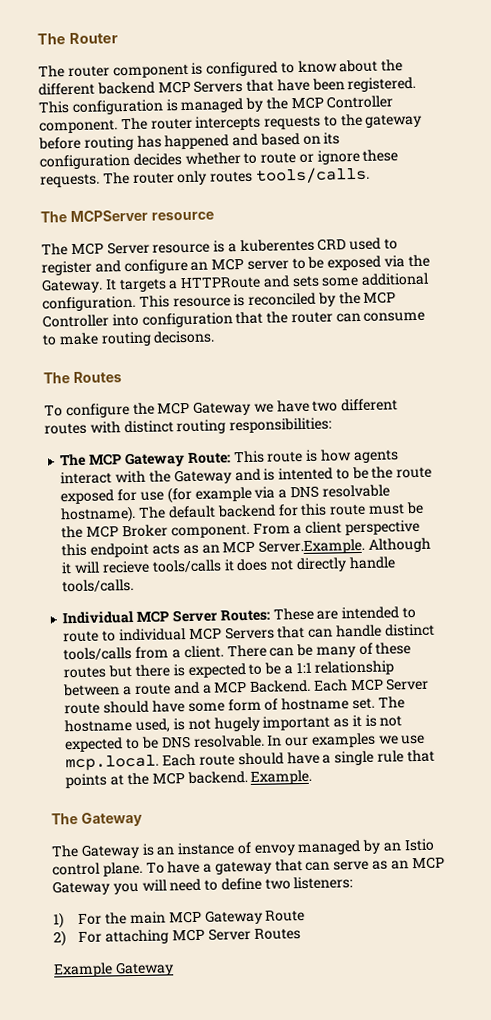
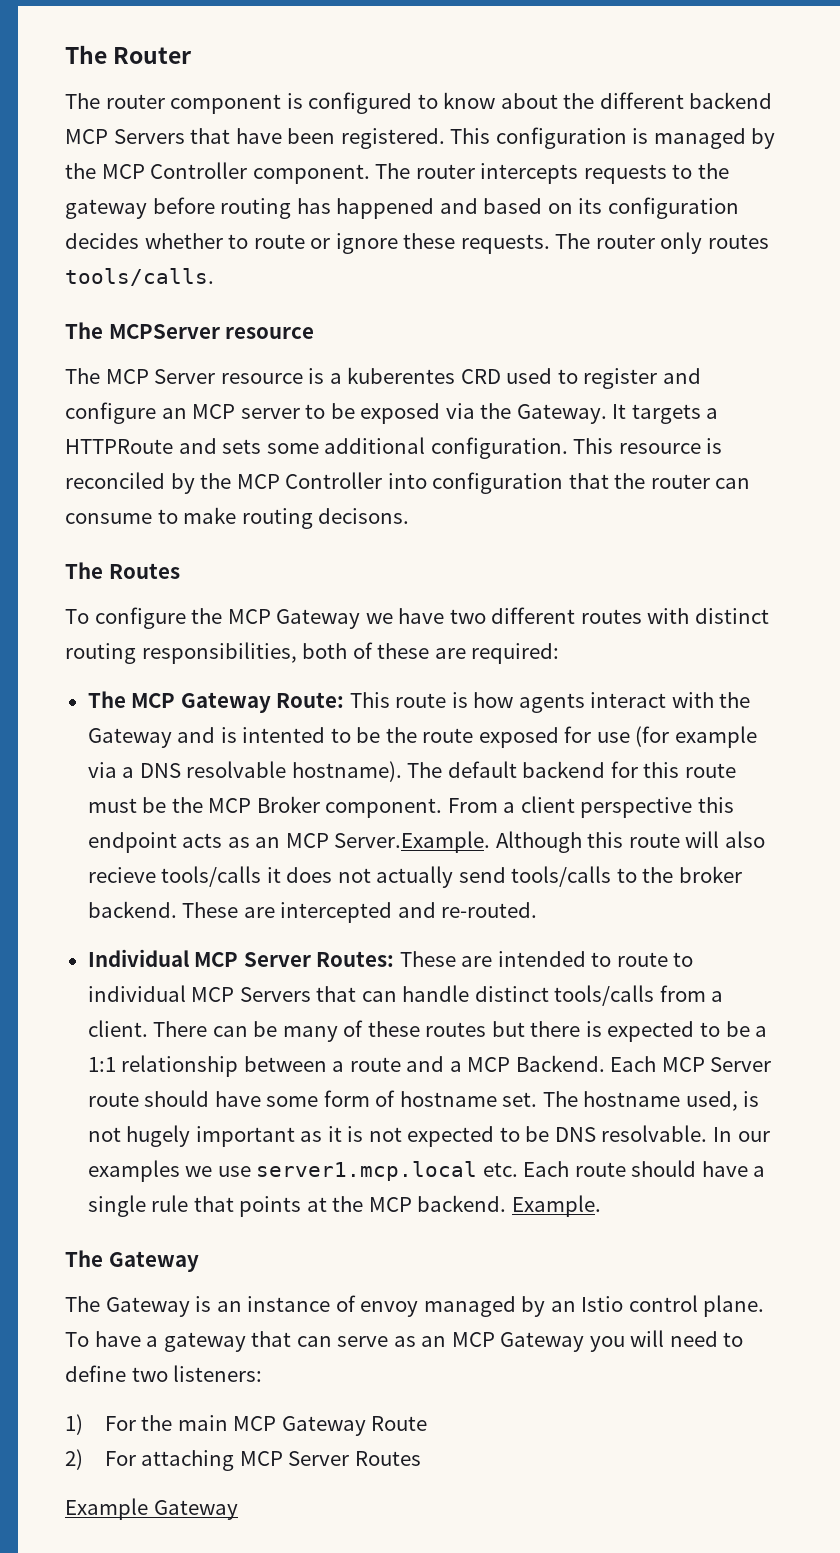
[229,417,333,434] responsibilities: -> [141,642,560,664] responsibilities, both of these are required:
[61,561,101,575] it will -> [587,831,765,848] this route will also
[295,556,396,573] [62,578,135,593] directly handle tools/calls. -> [376,866,742,888] [87,901,538,923] actually send tools/calls to the broker backend. These are intercepted and re-routed.
[65,754,160,772] mcp.local. -> [256,1161,518,1181] server1.mcp.local etc.

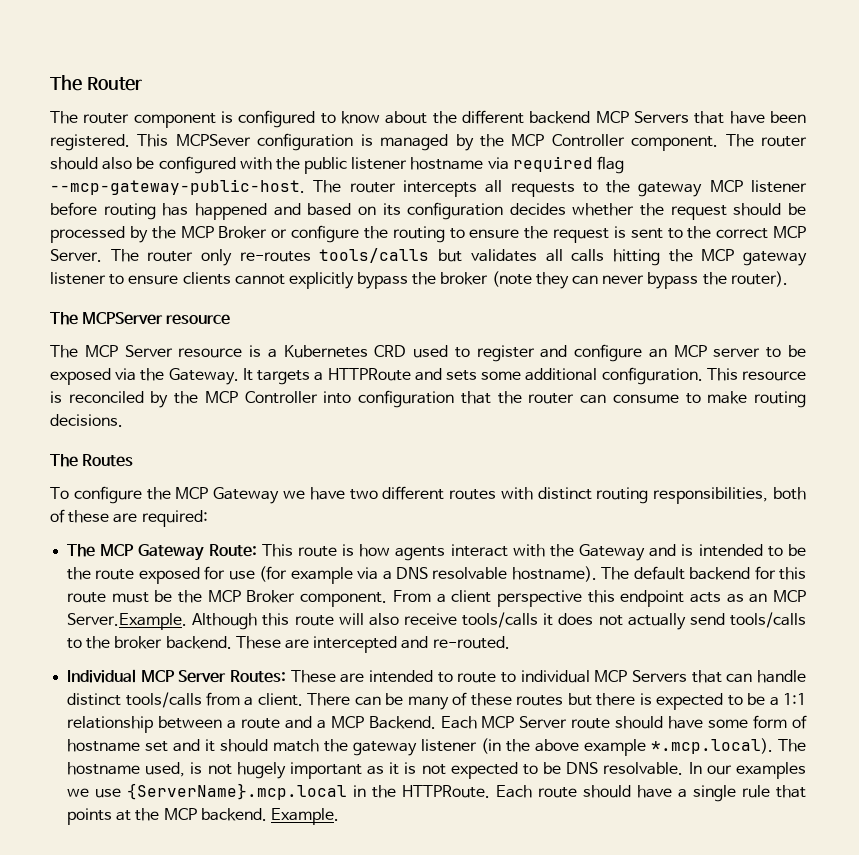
(491, 136) none -> [175,134,251,146] MCPSever
[480,163,579,184] intercepts -> [50,156,625,174] [50,179,503,197] should also be configured with the public listener hostname via required flag --mcp-gateway-public-host. The router intercepts all
(147, 209) none -> [709,180,807,193] MCP listener
[228,232,769,254] [65,268,214,286] to route or ignore these requests. The router only routes tools/calls. -> [640,203,806,220] [50,225,807,243] [50,248,808,266] [50,271,788,289] the request should be processed by the MCP Broker or configure the routing to ensure the request is sent to the correct MCP Server. The router only re-routes tools/calls but validates all calls hitting the MCP gateway listener to ensure clients cannot explicitly bypass the broker (note they can never bypass the router).
[347,367,456,384] kuberentes -> [283,345,368,358] Kubernetes
[318,508,410,524] decisons. -> [50,414,123,427] decisions.
[242,727,326,743] intented -> [698,544,763,557] intended
[87,867,156,883] recieve -> [403,613,457,625] receive
[502,1092,538,1107] set. -> [145,738,774,756] set and it should match the gateway listener (in the above example *.mcp.local).
[256,1161,518,1181] server1.mcp.local etc. -> [127,783,491,800] {ServerName}.mcp.local in the HTTPRoute.
[65,1250,199,1272] [65,1295,765,1317] [65,1330,744,1352] [65,1365,263,1382] [65,1414,428,1436] [65,1449,421,1471] [65,1498,238,1520] // The Gateway // The Gateway is an instance of envoy managed by an Istio control plane. To have a gateway that can serve as an MCP Gateway you will need to define two listeners: // 1) For the main MCP Gateway Route // 2) For attaching MCP Server Routes // Example Gateway -> (339, 816) none

